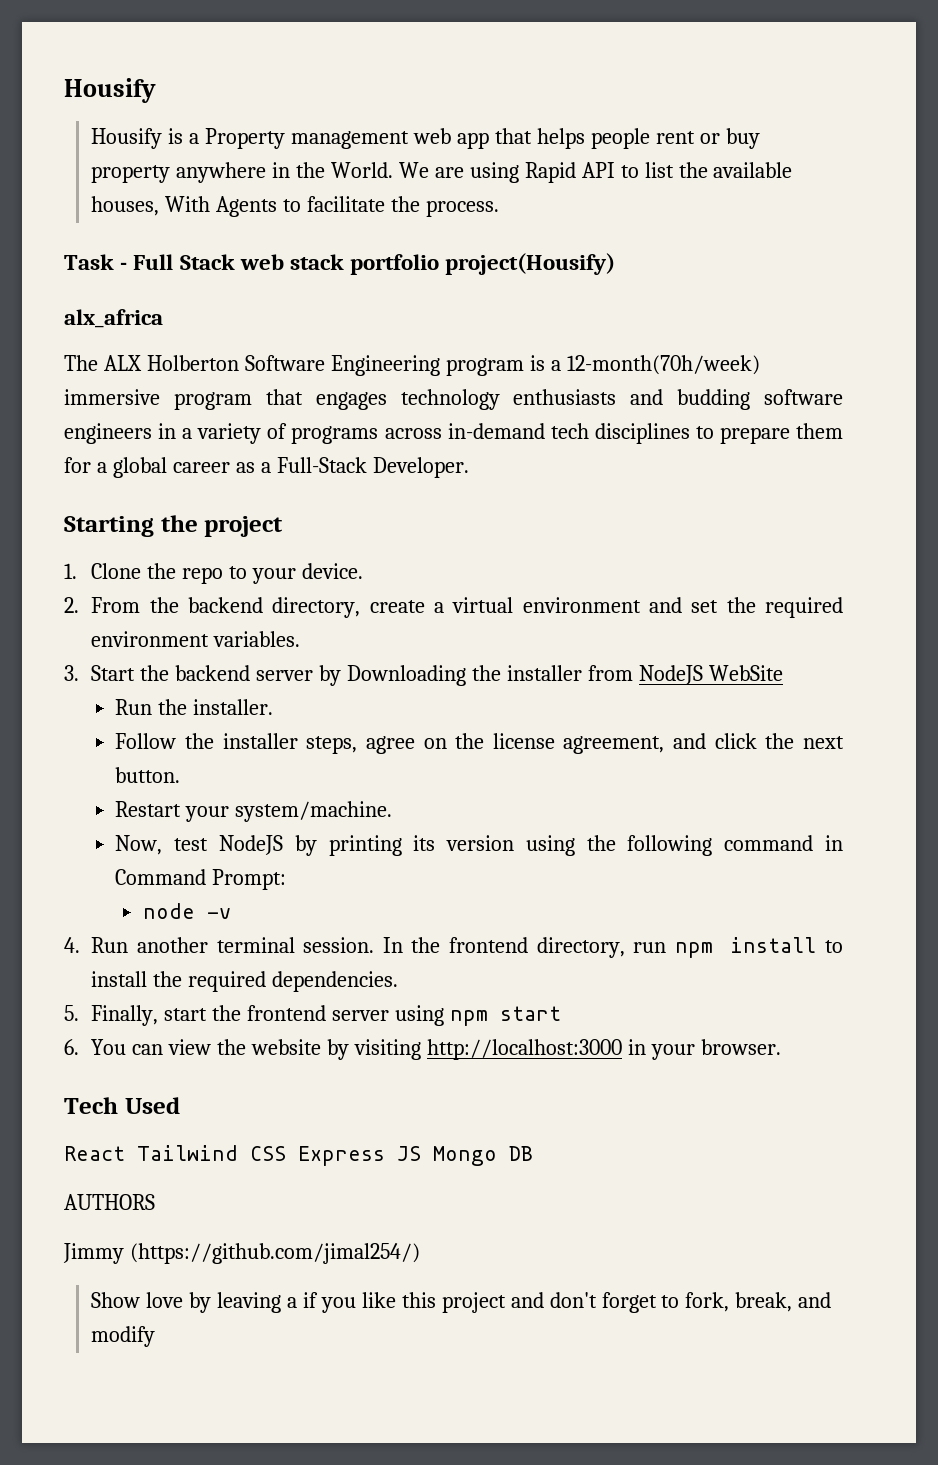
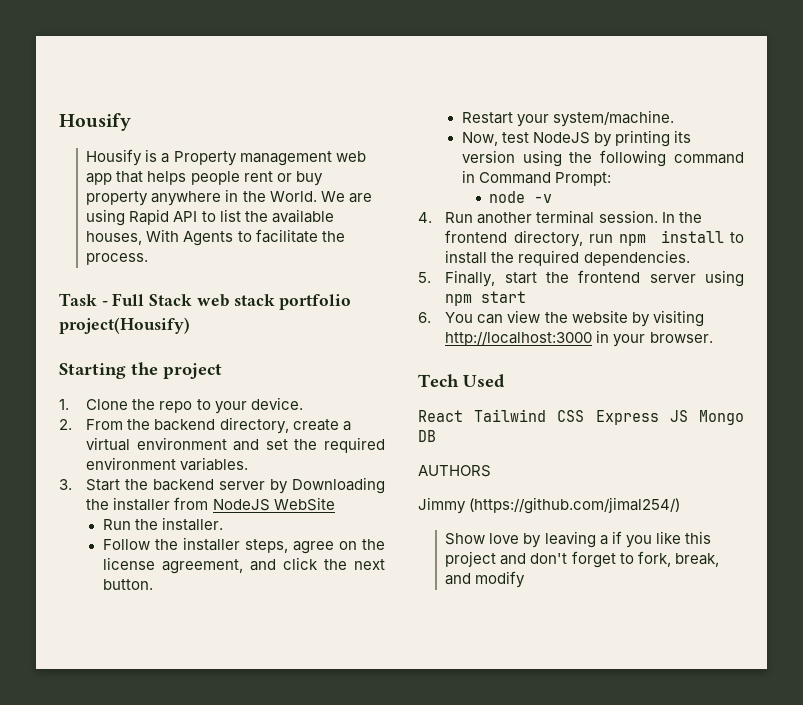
[64,309,163,328] [64,355,760,376] [64,389,843,410] [64,423,844,444] [64,457,469,478] // alx_africa // The ALX Holberton Software Engineering program is a 12-month(70h/week) immersive program that engages technology enthusiasts and budding software engineers in a variety of programs across in-demand tech disciplines to prepare them for a global career as a Full-Stack Developer. -> (190, 325) none

